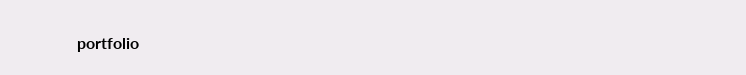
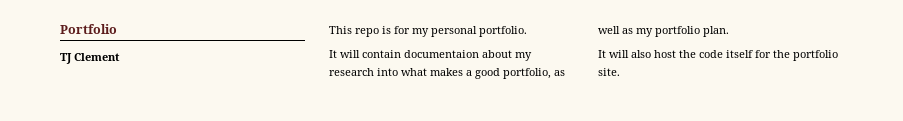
[77,38,139,52] portfolio -> [60,24,117,34] [60,53,120,64] [329,26,527,37] [329,50,532,61] [329,68,565,79] [598,26,729,37] [598,50,838,61] [598,68,620,76] Portfolio // TJ Clement // This repo is for my personal portfolio. // It will contain documentaion about my research into what makes a good portfolio, as well as my portfolio plan. // It will also host the code itself for the portfolio site.

